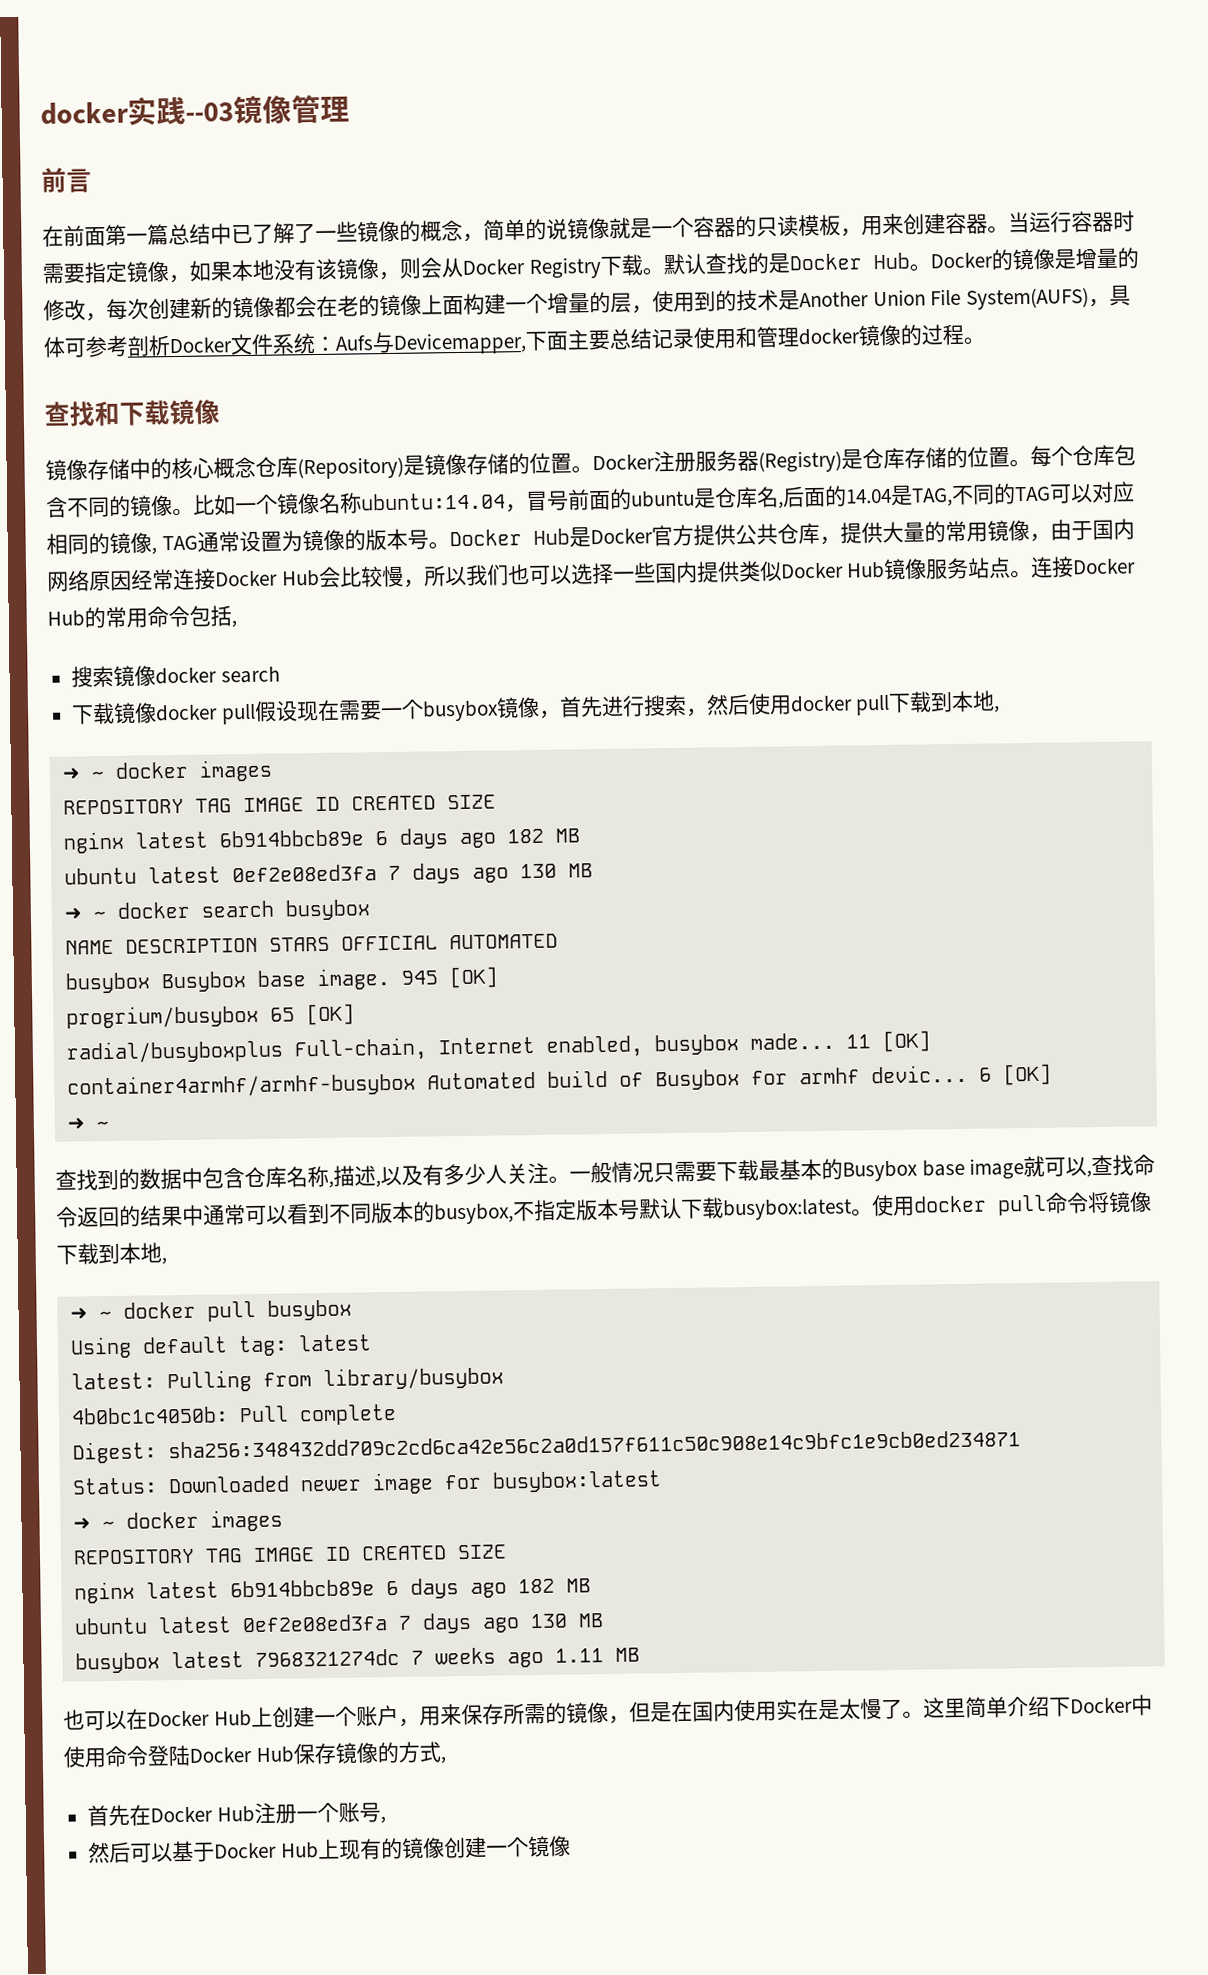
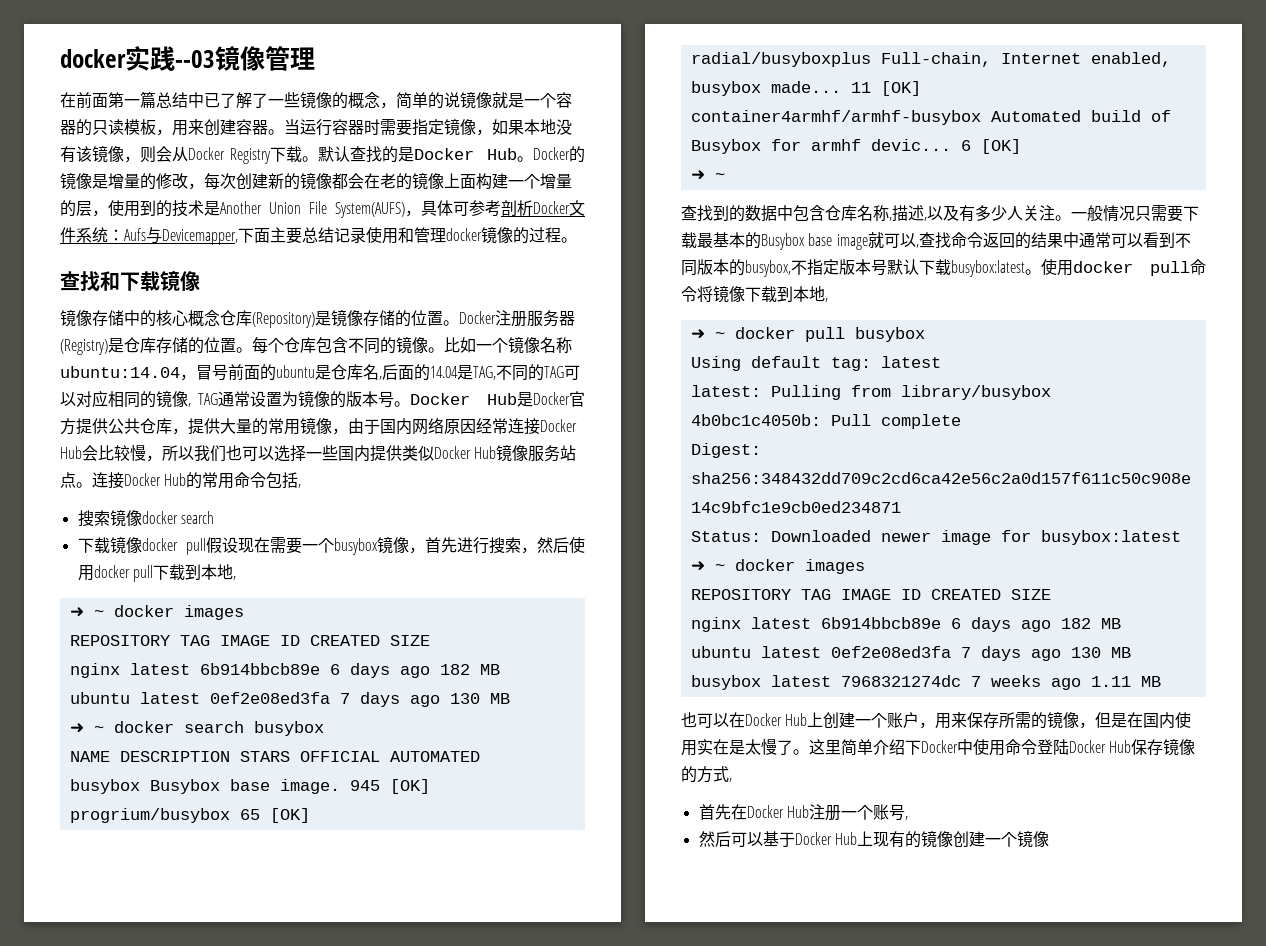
[41,167,92,193] // 前言 -> (315, 58) none

